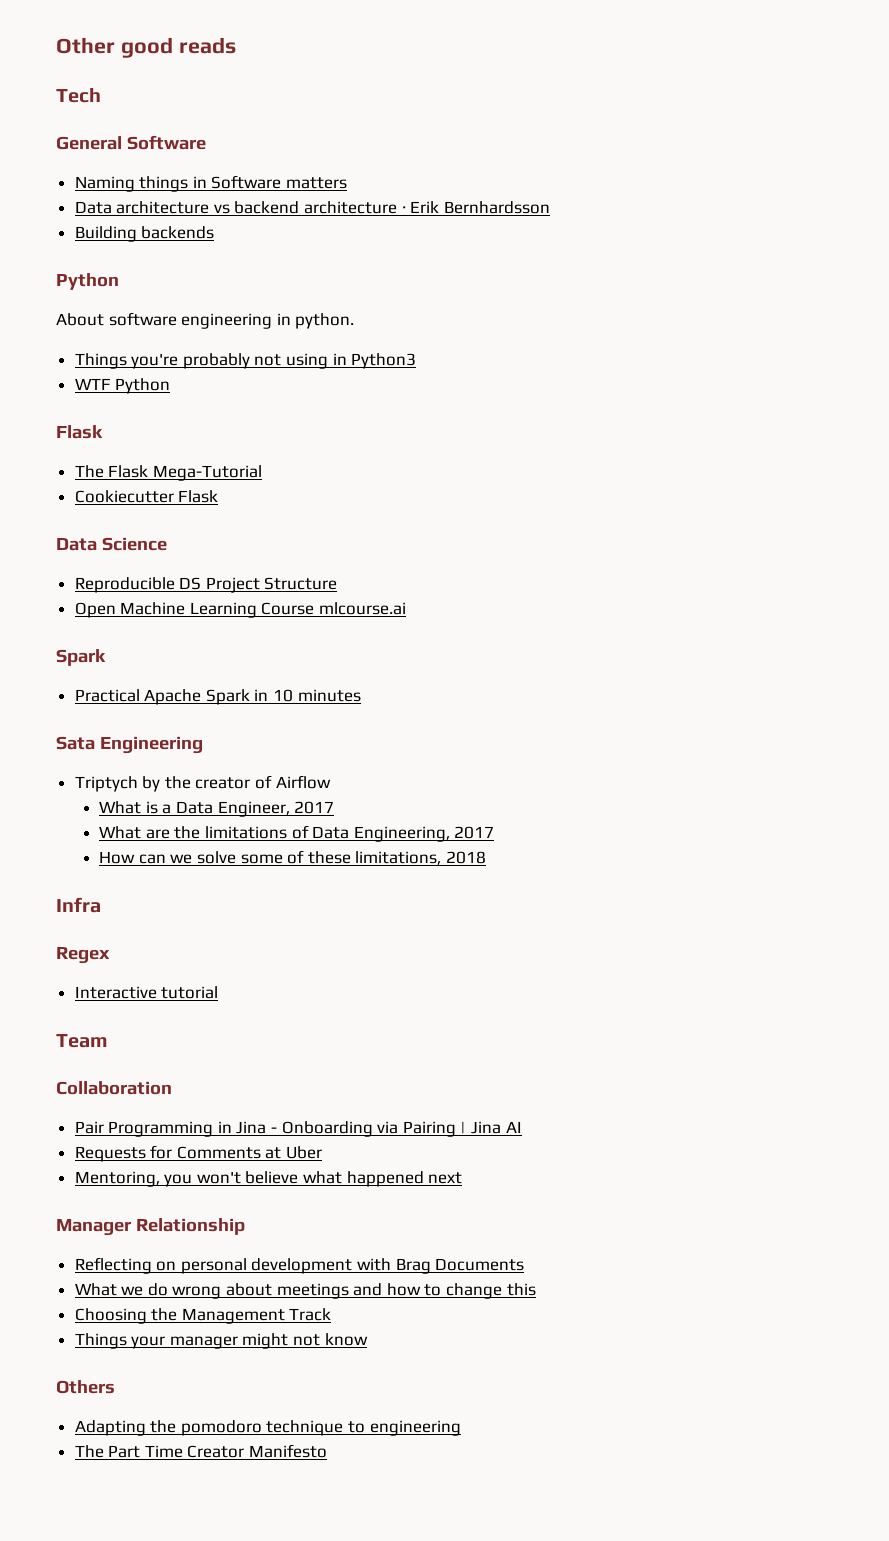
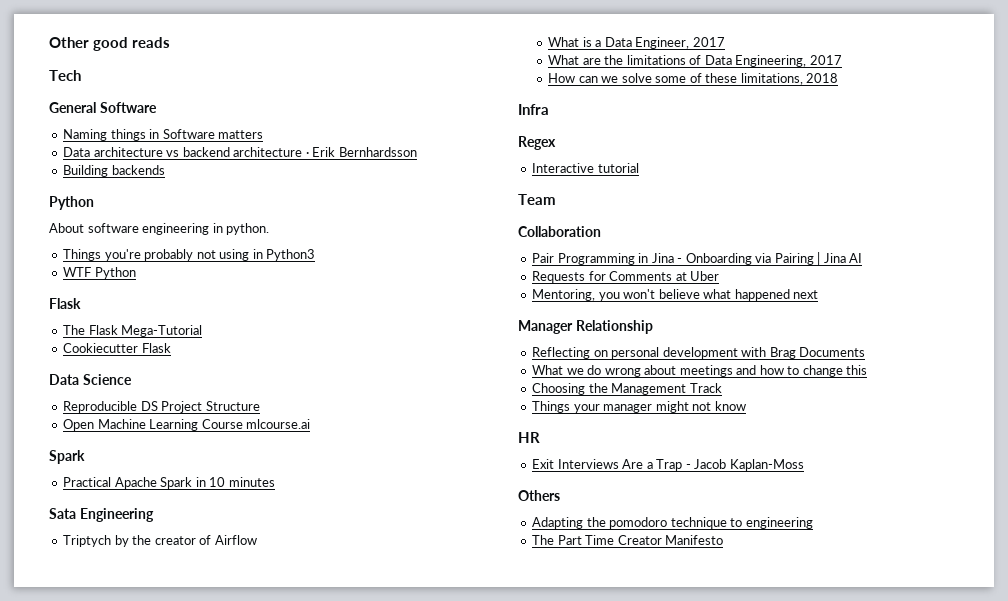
(368, 1339) none -> [518,432,540,443] [532,459,804,471] // HR // Exit Interviews Are a Trap - Jacob Kaplan-Moss

